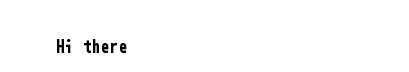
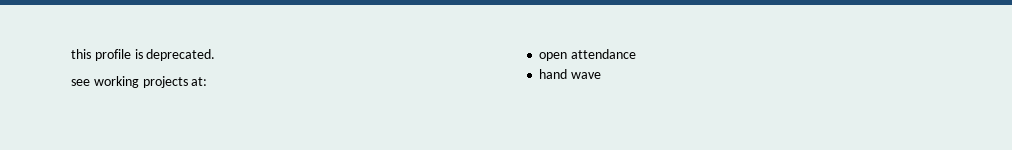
[55,39,127,53] Hi there -> [71,49,216,61] [71,76,208,88] [539,49,637,61] [539,69,602,79] this profile is deprecated. // see working projects at: // open attendance // hand wave

